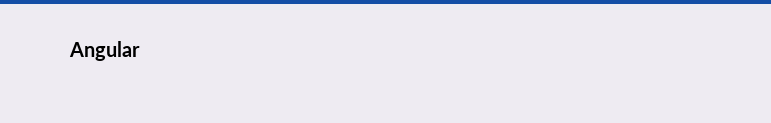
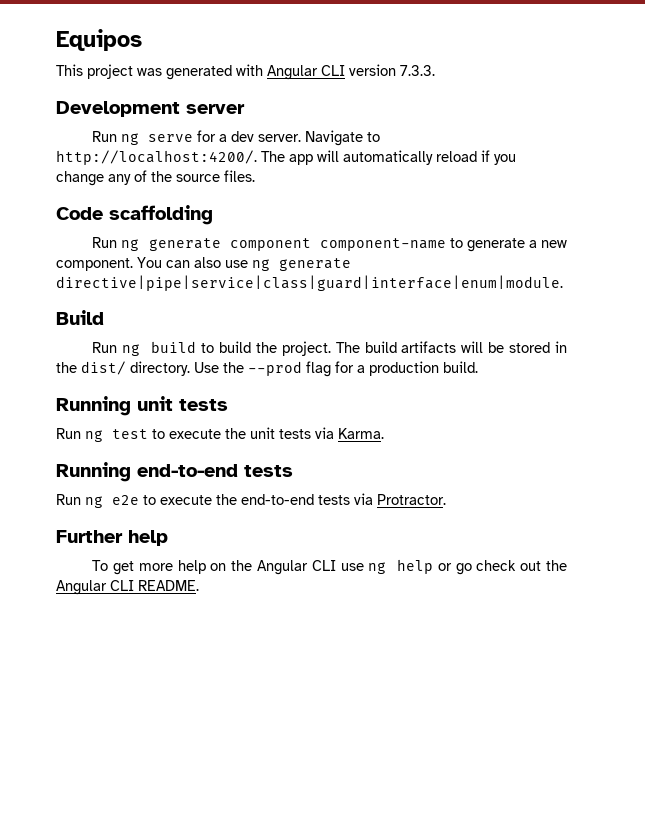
[69,41,140,61] Angular -> [56,29,142,51] [56,64,435,80] [56,101,245,117] [92,130,381,146] [56,150,516,165] [56,170,255,186] [56,205,213,225] [92,237,567,252] [56,257,351,271] [56,275,563,291] [56,310,104,325] [92,341,568,356] [56,361,478,377] [56,396,228,416] [56,427,384,442] [56,462,293,482] [56,493,446,508] [56,530,168,546] [92,559,567,575] [56,580,199,595] Equipos // This project was generated with Angular CLI version 7.3.3. // Development server // Run ng serve for a dev server. Navigate to http://localhost:4200/. The app will automatically reload if you change any of the source files. // Code scaffolding // Run ng generate component component-name to generate a new component. You can also use ng generate directive|pipe|service|class|guard|interface|enum|module. // Build // Run ng build to build the project. The build artifacts will be stored in the dist/ directory. Use the --prod flag for a production build. // Running unit tests // Run ng test to execute the unit tests via Karma. // Running end-to-end tests // Run ng e2e to execute the end-to-end tests via Protractor. // Further help // To get more help on the Angular CLI use ng help or go check out the Angular CLI README.

